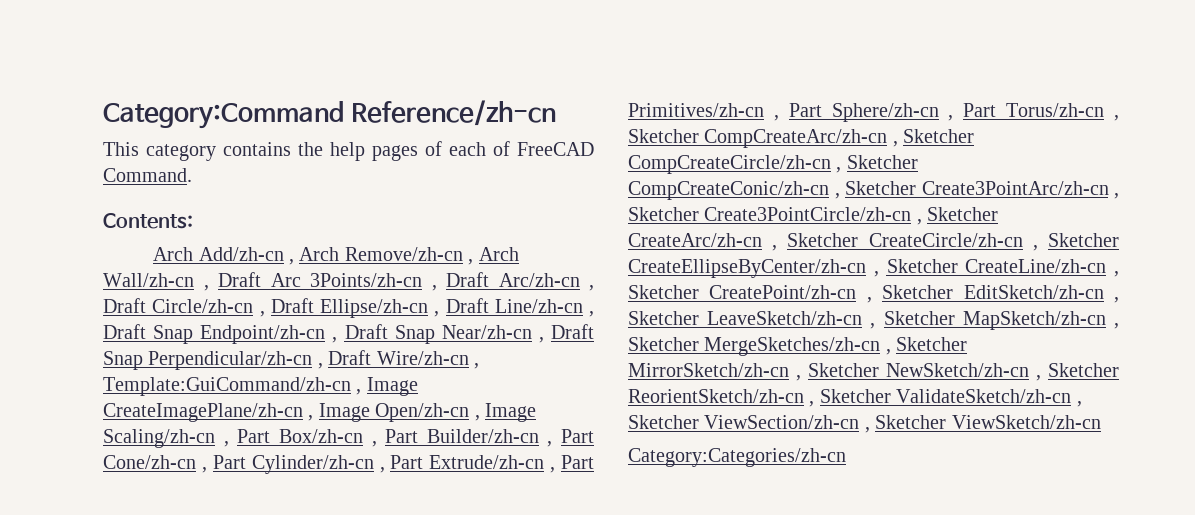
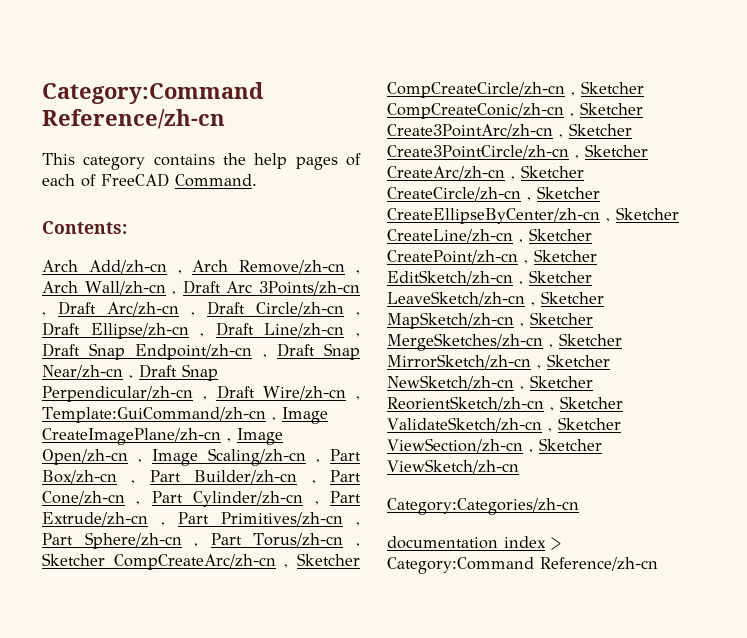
(846, 457) none -> [387,536,561,550] [387,557,658,574] // documentation index > Category:Command Reference/zh-cn

